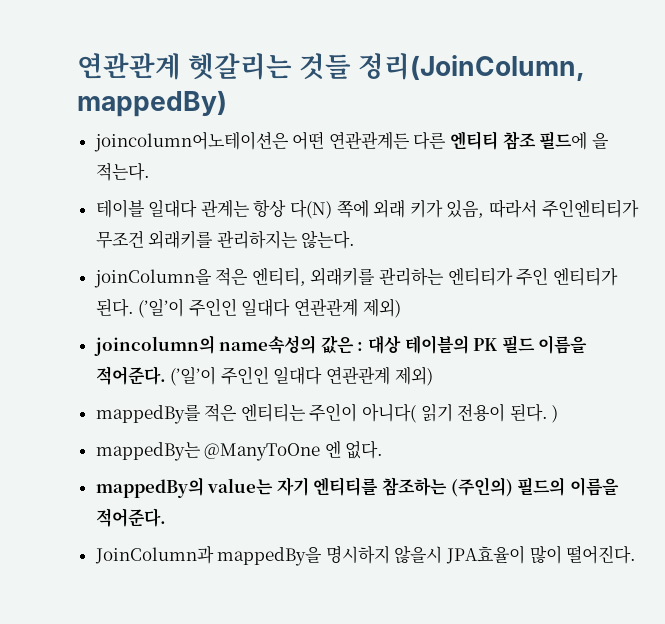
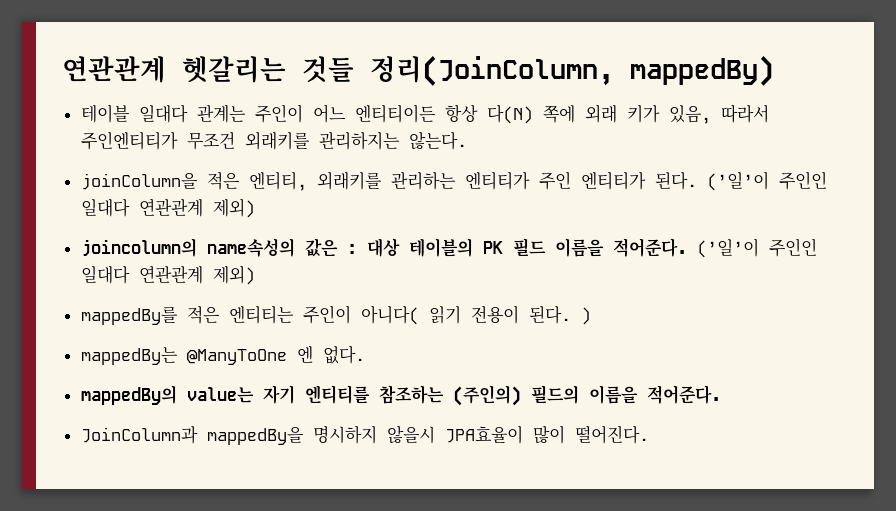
[93,131,609,152] [95,163,150,181] // joincolumn어노테이션은 어떤 연관관계든 다른 엔티티 참조 필드에 을 적는다. -> (774, 71) none
(250, 208) none -> [254,104,436,123] 주인이 어느 엔티티이든

